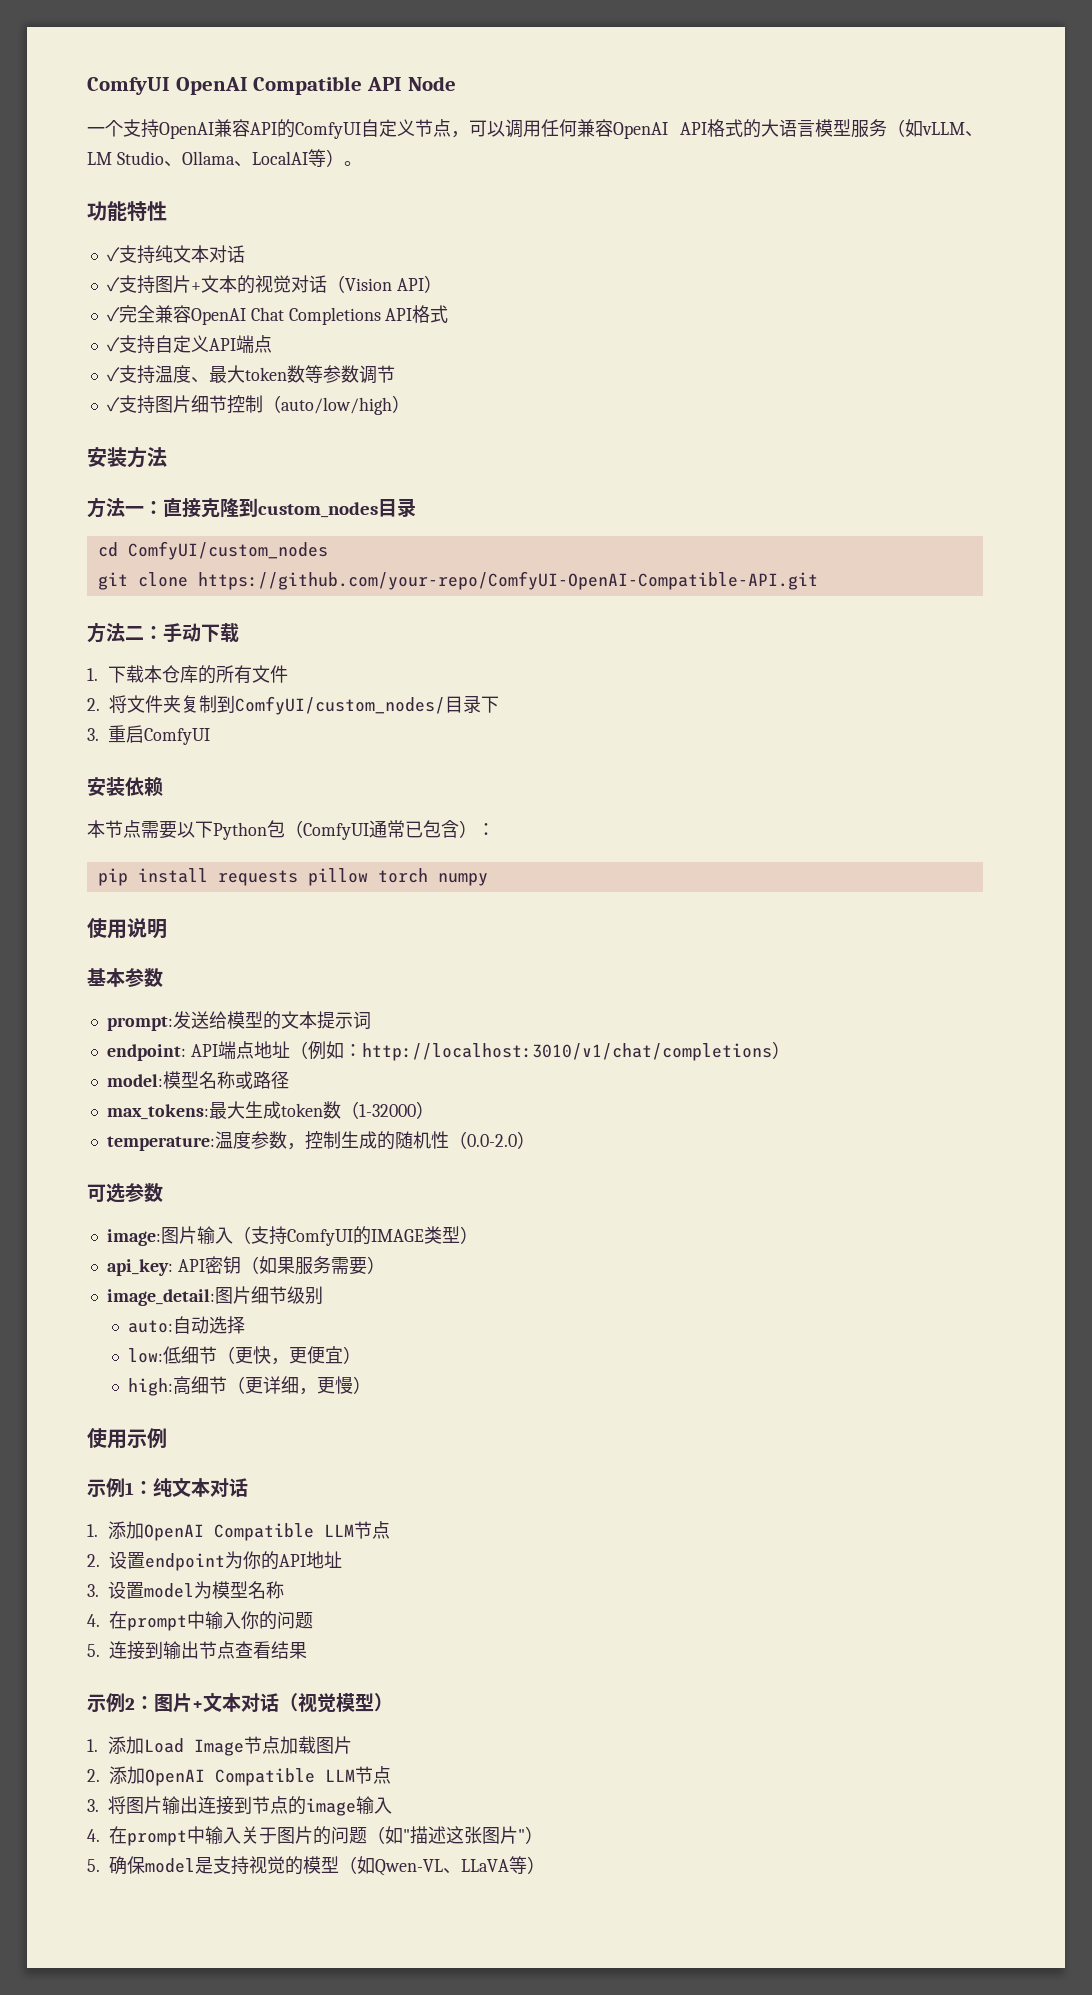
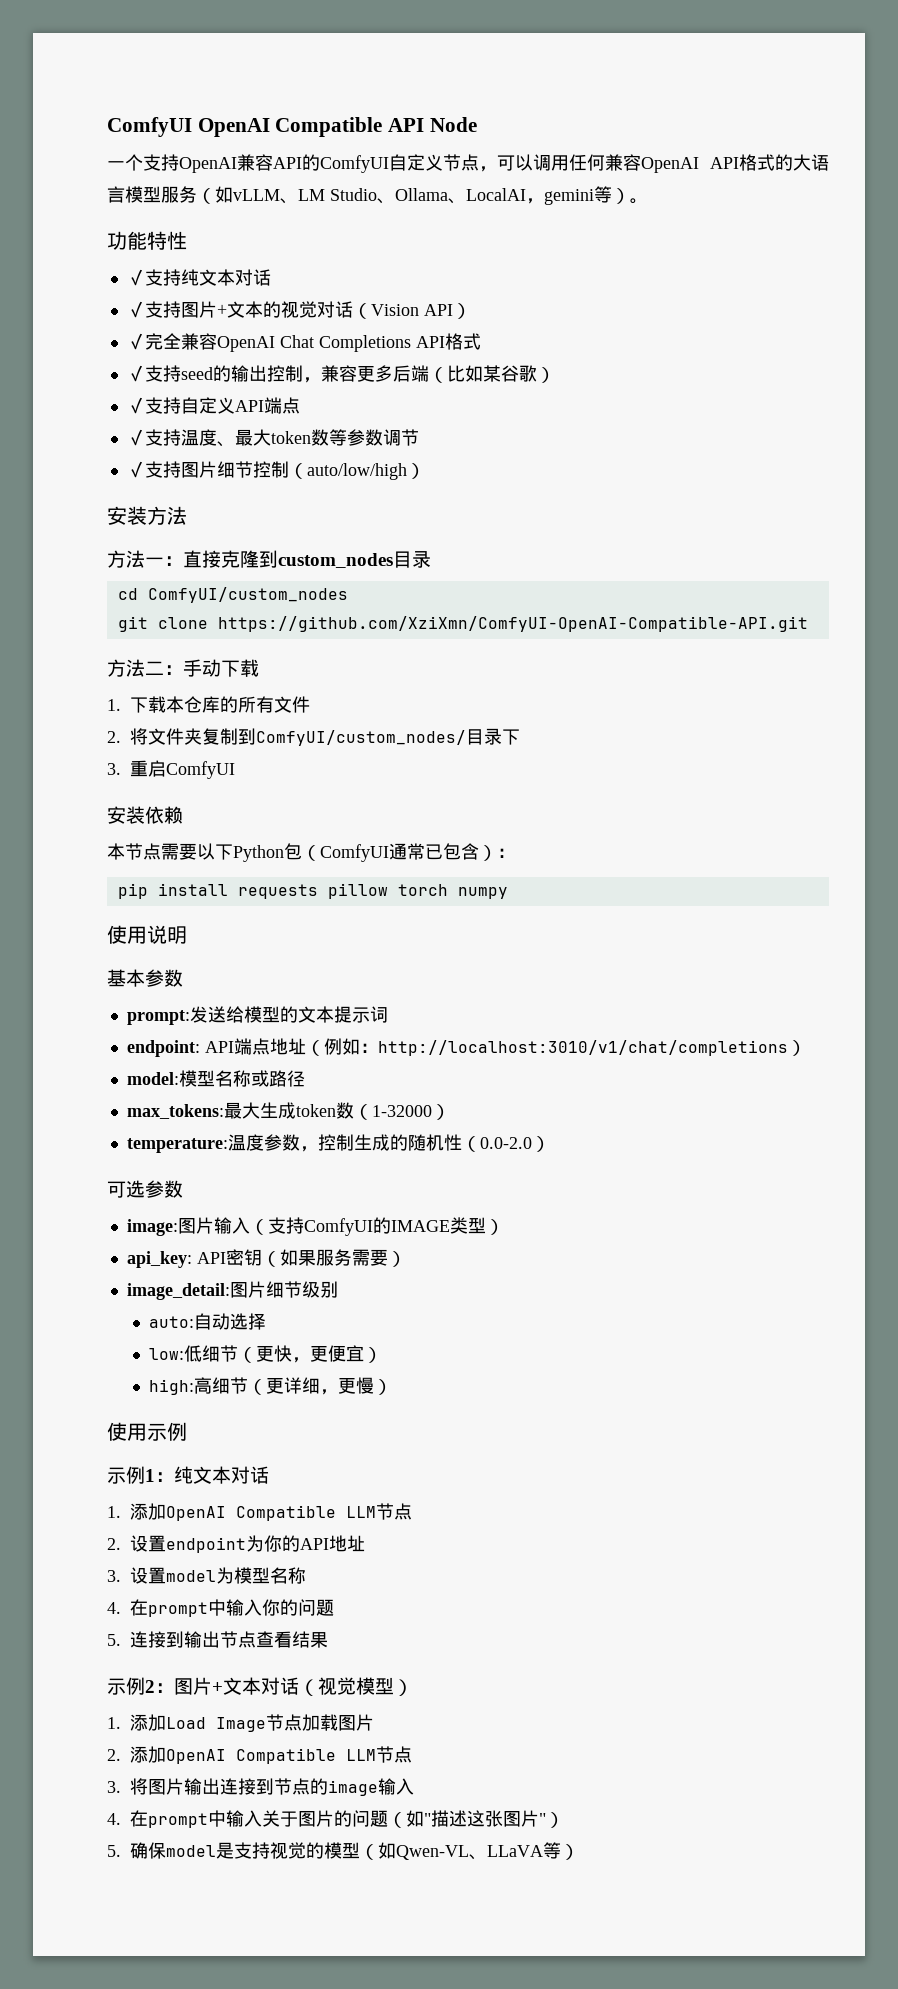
(308, 158) none -> [526,189,594,205] ，gemini
(449, 314) none -> [126,365,555,383] // ✓支持seed的输出控制，兼容更多后端（比如某谷歌）
[197,571,818,590] https://github.com/your-repo/ComfyUI-OpenAI-Compatible-API.git -> [217,616,808,632] https://github.com/XziXmn/ComfyUI-OpenAI-Compatible-API.git

